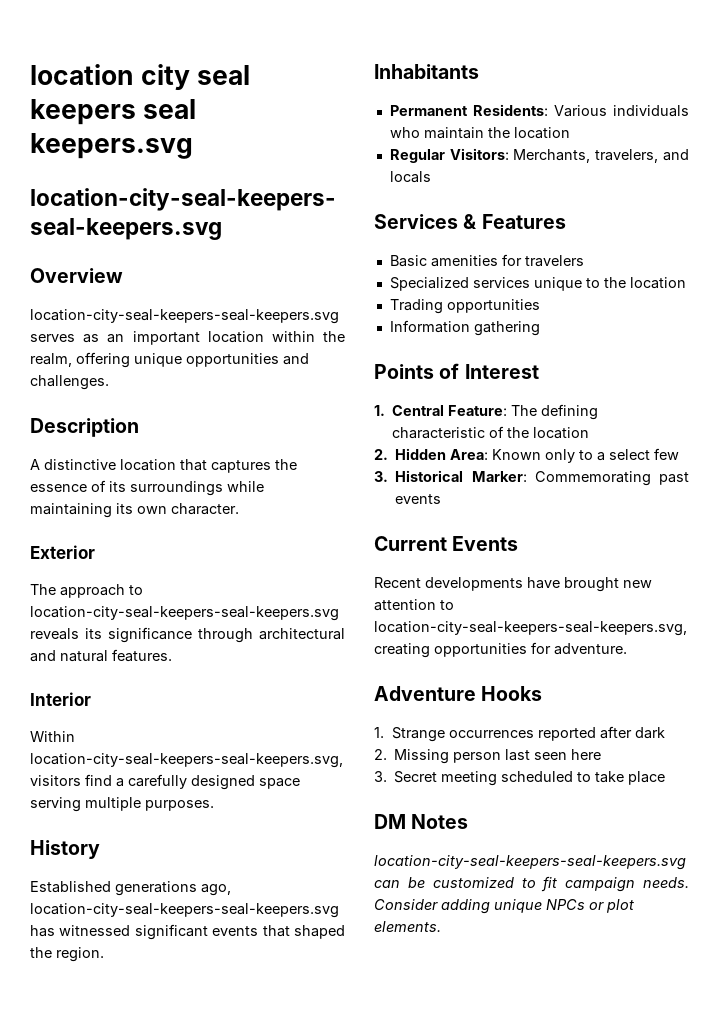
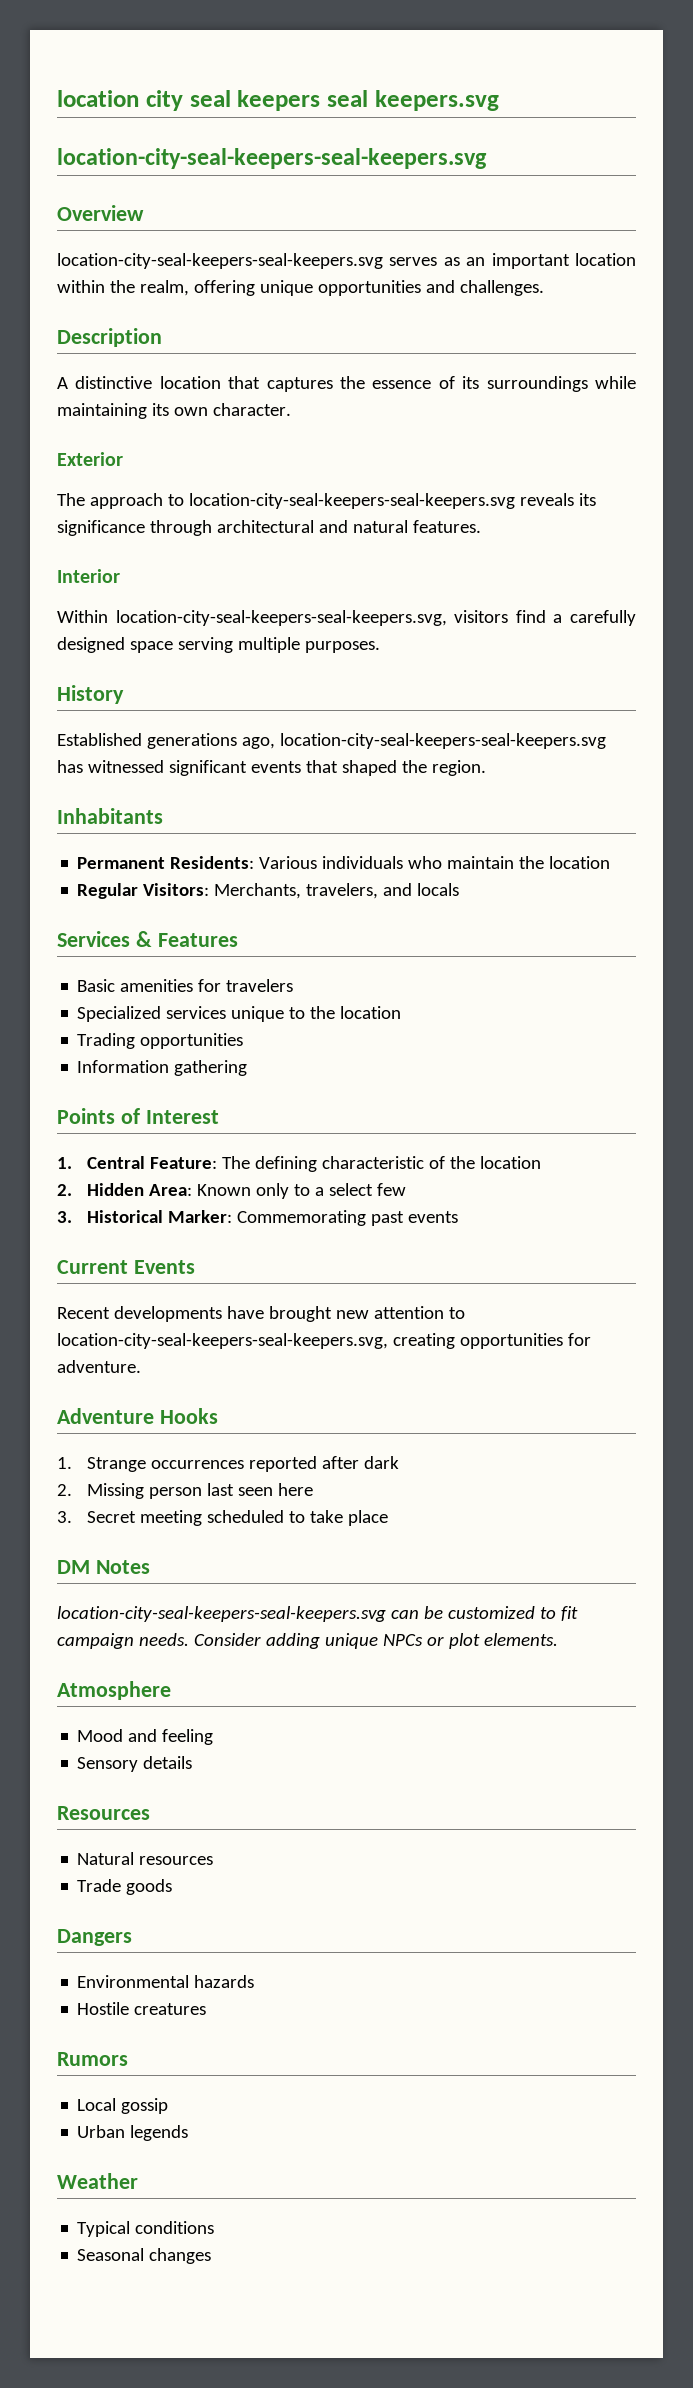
(441, 926) none -> [57,1681,171,1700] [77,1729,214,1745] [77,1756,193,1772] [57,1806,150,1820] [77,1852,214,1865] [77,1879,173,1895] [57,1929,132,1946] [77,1975,255,1988] [77,2002,207,2015] [57,2052,128,2066] [77,2098,169,2114] [77,2125,189,2141] [57,2173,138,2189] [77,2221,215,2237] [77,2248,212,2264] // Atmosphere // Mood and feeling // Sensory details // Resources // Natural resources // Trade goods // Dangers // Environmental hazards // Hostile creatures // Rumors // Local gossip // Urban legends // Weather // Typical conditions // Seasonal changes

